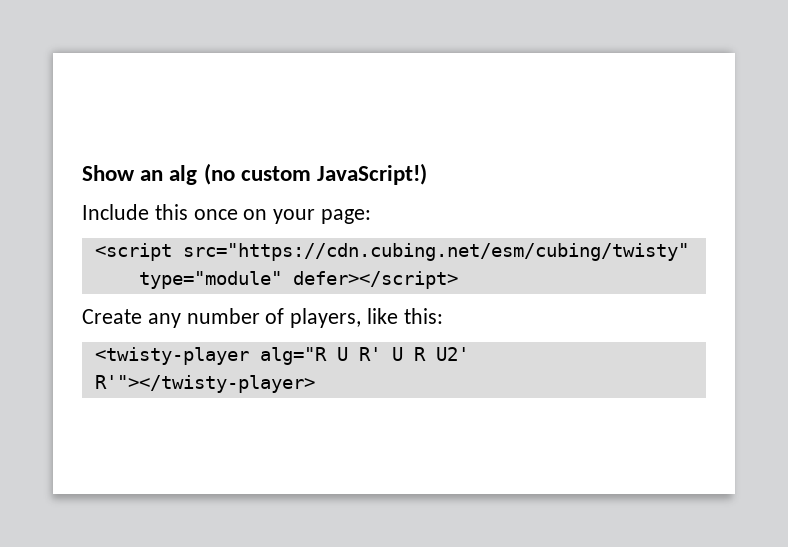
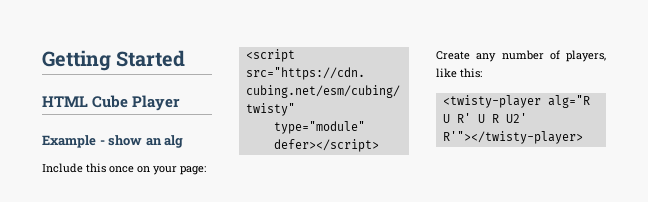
[82,165,135,181] Show -> [42,50,186,71] [42,95,181,111] [42,135,143,148] Getting Started // HTML Cube Player // Example - show
[203,163,428,185] (no custom JavaScript!) -> (184, 141) none

